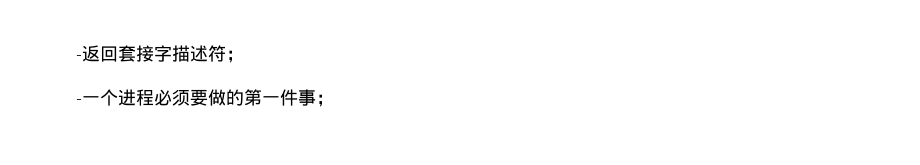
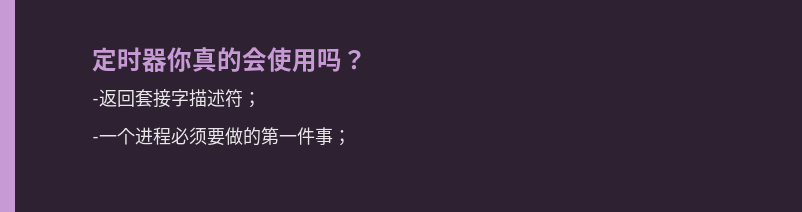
(76, 57) none -> [92,47,367,72] 定时器你真的会使用吗？ //

